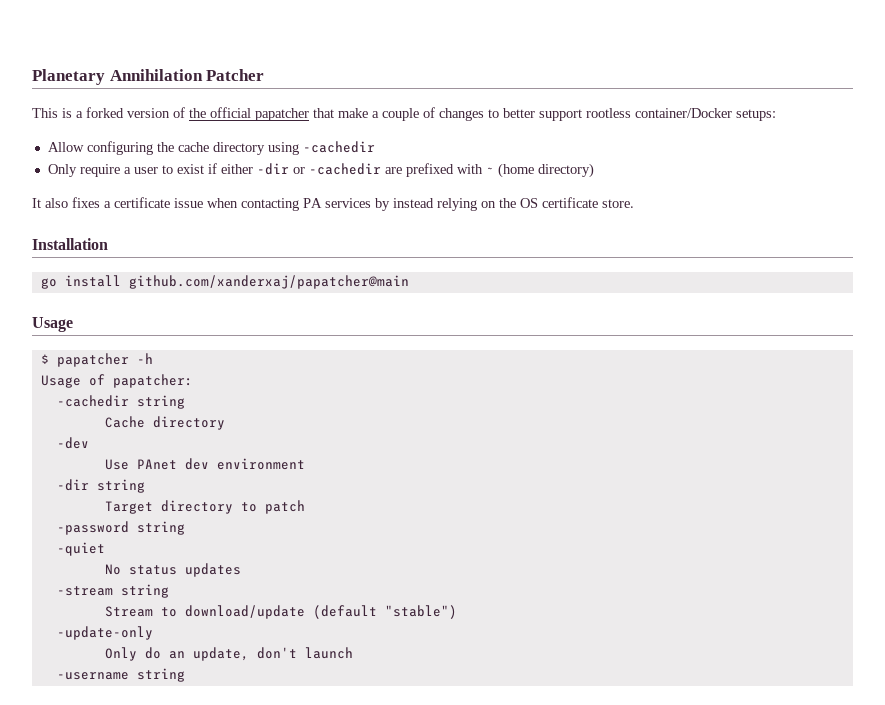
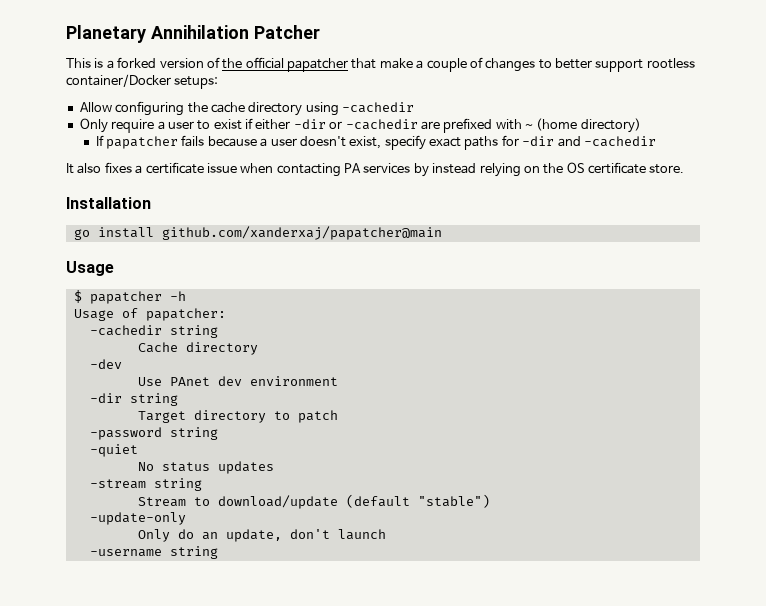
(594, 170) none -> [95,135,656,150] // If papatcher fails because a user doesn't exist, specify exact paths for -dir and -cachedir

